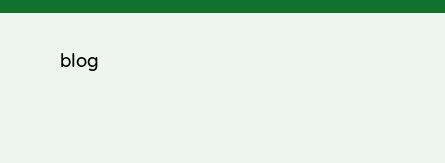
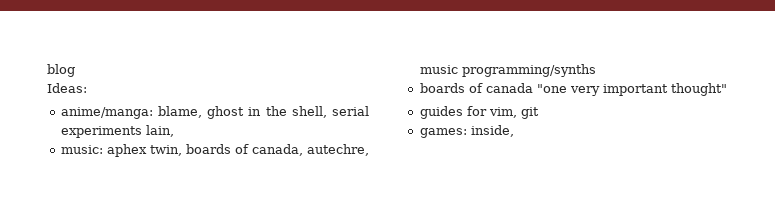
(99, 62) none -> [47,83,87,93] [60,106,369,119] [60,125,174,138] [60,144,369,157] [419,64,596,77] [419,83,727,96] [419,106,539,119] [419,125,514,138] // Ideas: // anime/manga: blame, ghost in the shell, serial experiments lain, // music: aphex twin, boards of canada, autechre, music programming/synths // boards of canada "one very important thought" // guides for vim, git // games: inside,

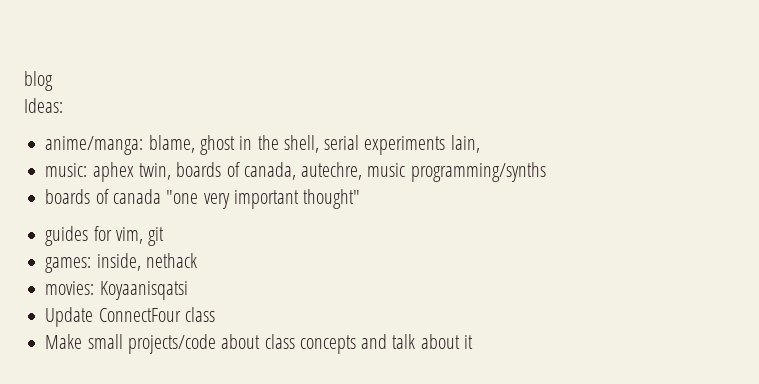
(514, 131) none -> [145,253,197,268] [45,281,188,300] [45,307,215,327] [45,334,473,354] nethack // movies: Koyaanisqatsi // Update ConnectFour class // Make small projects/code about class concepts and talk about it

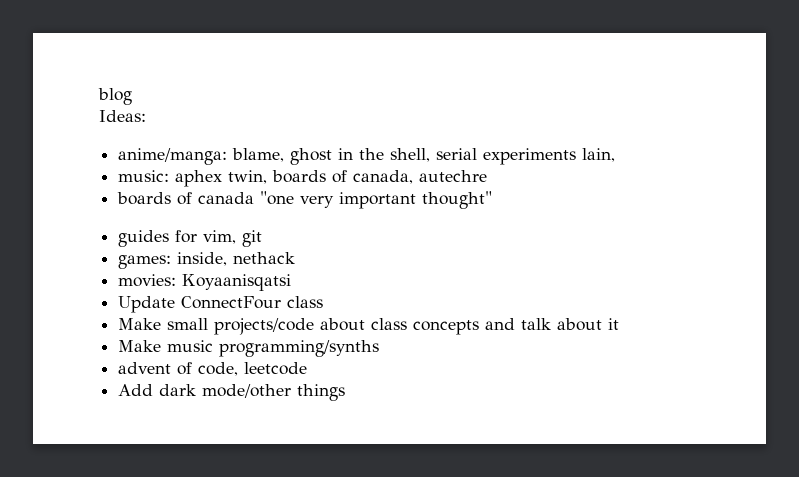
[301,162,546,182] autechre, music programming/synths -> [419,170,488,182] autechre
(473, 342) none -> [118,340,380,357] [118,362,308,376] [118,384,346,401] // Make music programming/synths // advent of code, leetcode // Add dark mode/other things

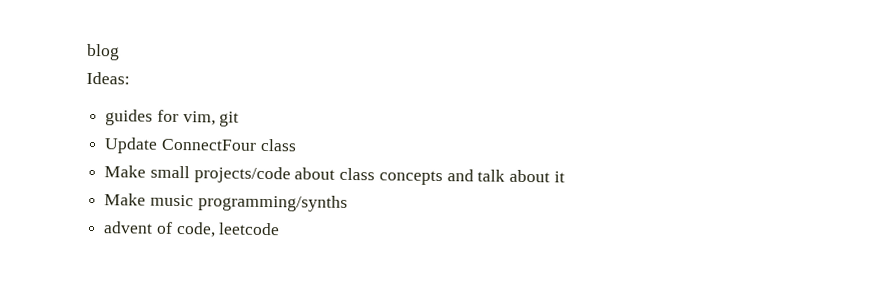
[118,148,616,165] [118,170,488,187] [117,191,493,209] // anime/manga: blame, ghost in the shell, serial experiments lain, // music: aphex twin, boards of canada, autechre // boards of canada "one very important thought" -> (130, 78) none
[118,252,296,269] [118,274,292,291] // games: inside, nethack // movies: Koyaanisqatsi -> (240, 119) none
[118,384,346,401] // Add dark mode/other things -> (281, 229) none

